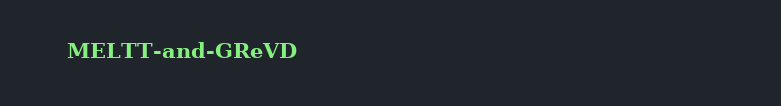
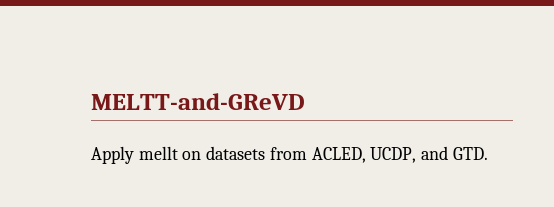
(297, 50) none -> [91,146,488,164] // Apply mellt on datasets from ACLED, UCDP, and GTD.

